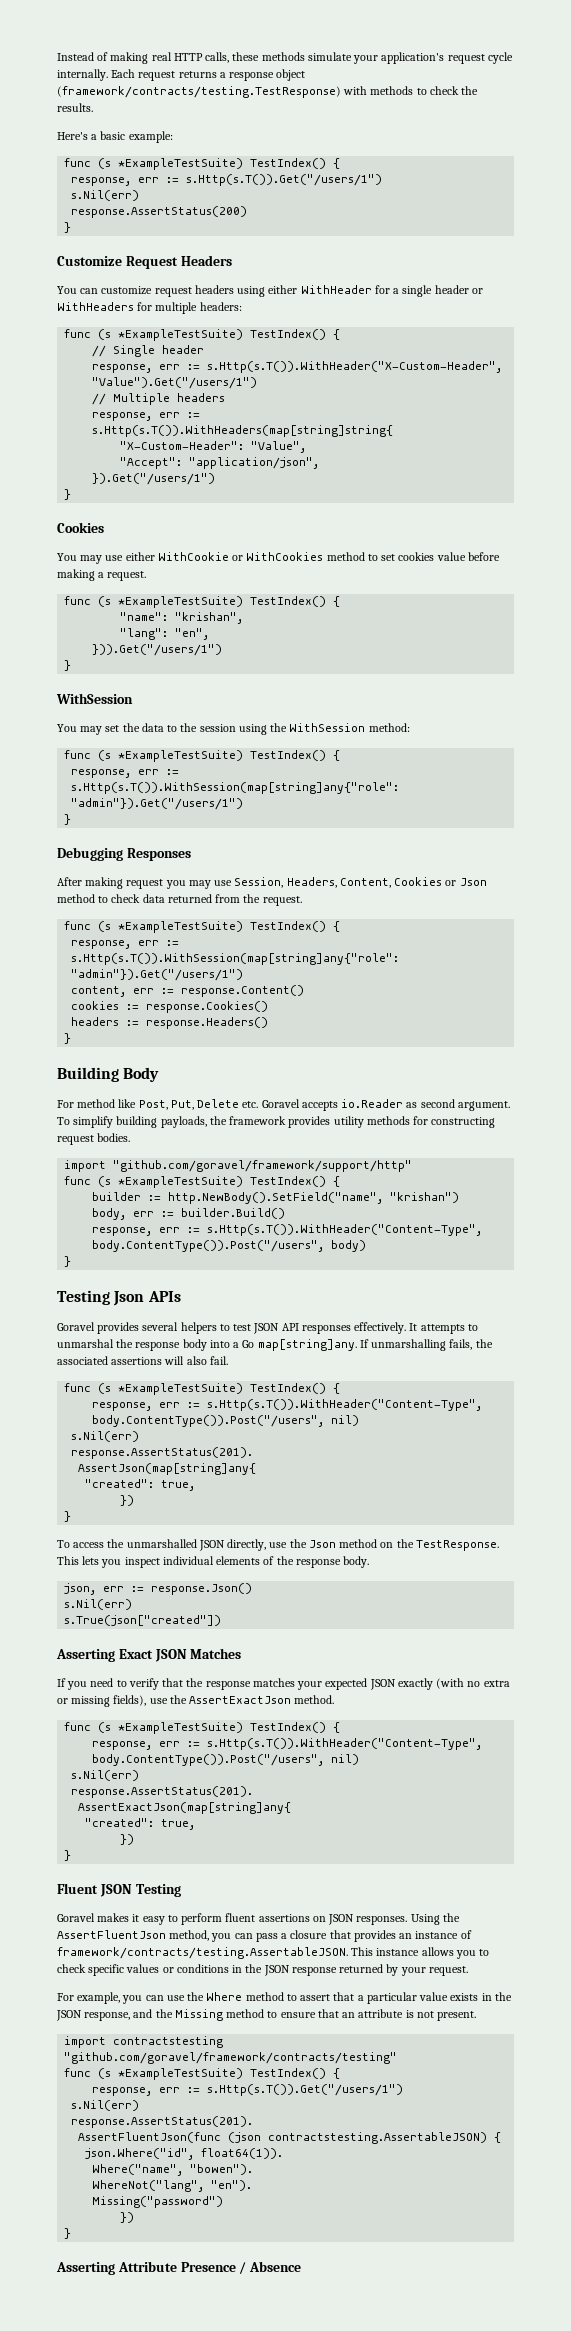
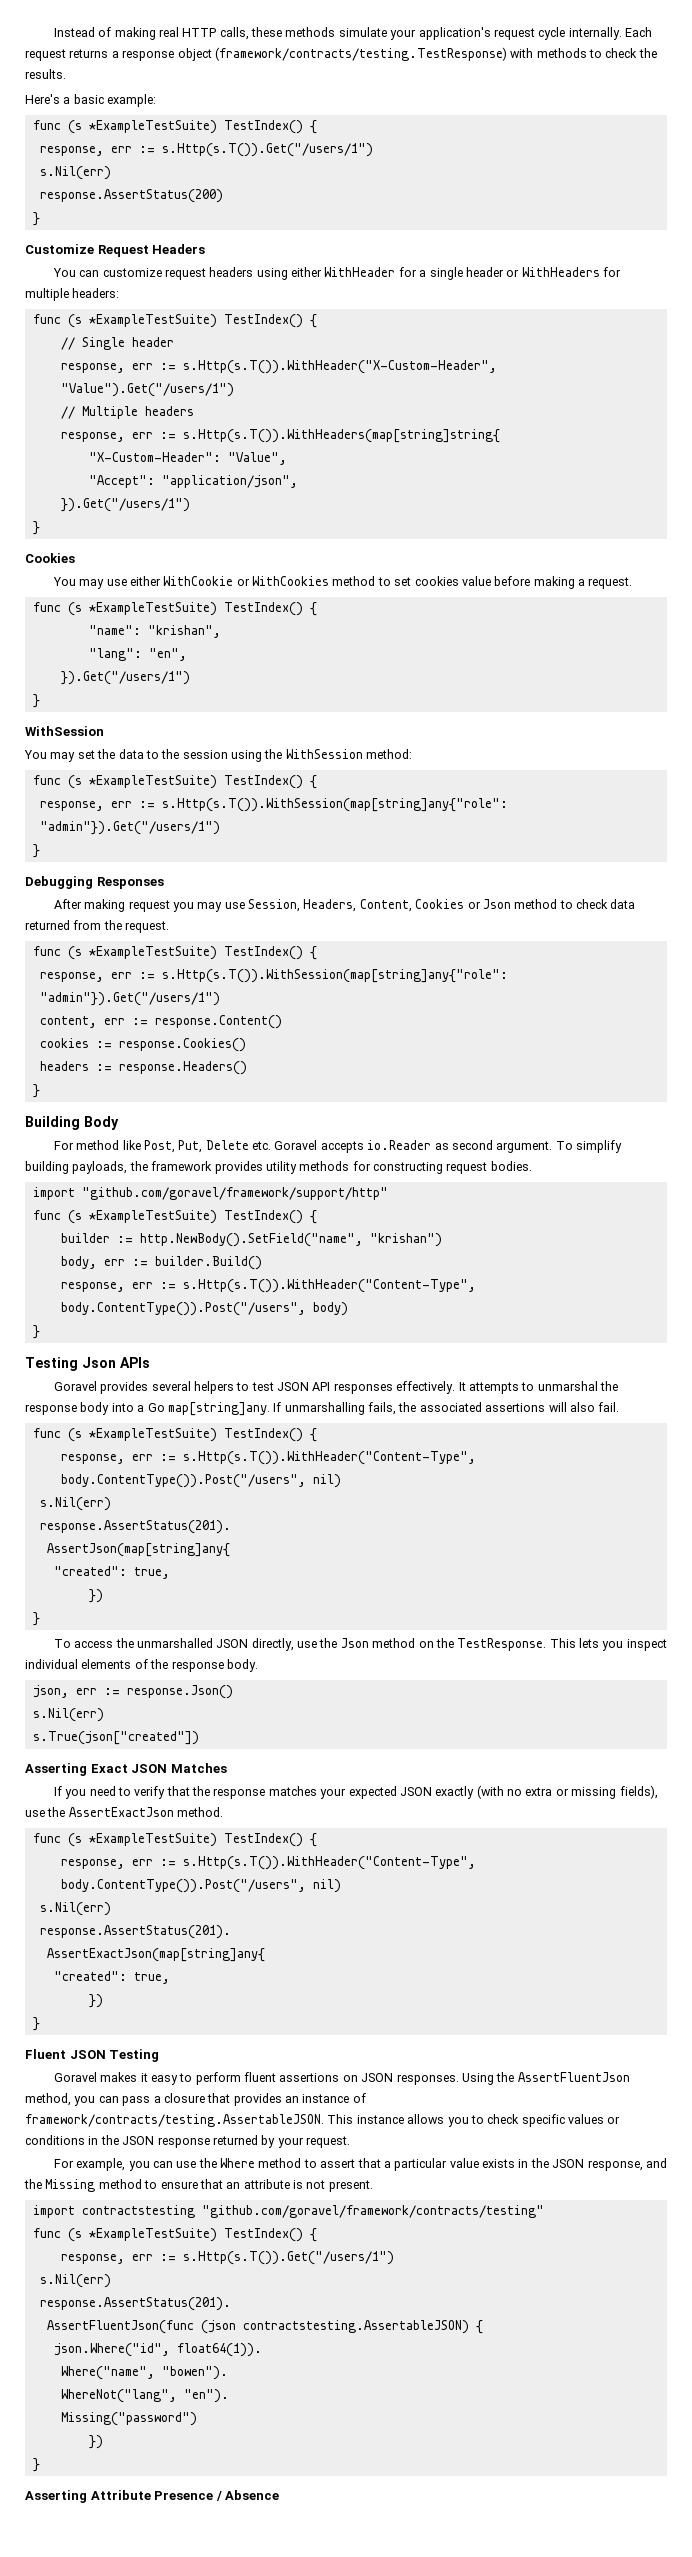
[92,644,223,656] })).Get("/users/1") -> [60,671,190,685] }).Get("/users/1")

